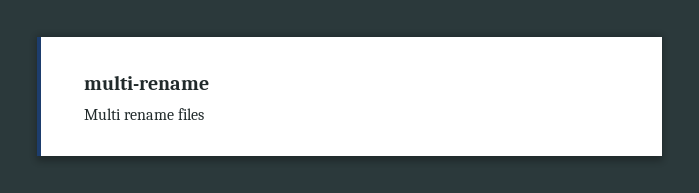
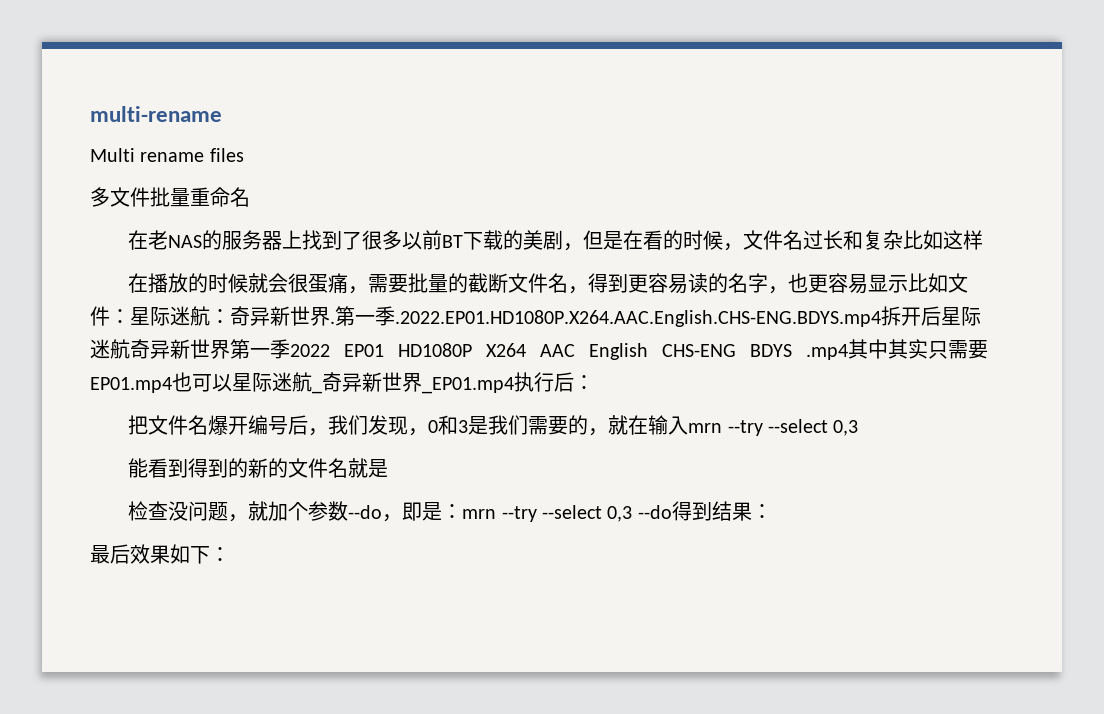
(205, 114) none -> [90,187,250,207] [128,230,984,251] [128,273,969,294] [90,306,981,327] [90,339,988,360] [90,372,594,394] [128,415,859,436] [128,458,389,478] [128,501,772,522] [90,544,230,564] // 多文件批量重命名 // 在老NAS的服务器上找到了很多以前BT下载的美剧，但是在看的时候，文件名过长和复杂比如这样 // 在播放的时候就会很蛋痛，需要批量的截断文件名，得到更容易读的名字，也更容易显示比如文件：星际迷航：奇异新世界.第一季.2022.EP01.HD1080P.X264.AAC.English.CHS-ENG.BDYS.mp4拆开后星际迷航奇异新世界第一季2022 EP01 HD1080P X264 AAC English CHS-ENG BDYS .mp4其中其实只需要EP01.mp4也可以星际迷航_奇异新世界_EP01.mp4执行后： // 把文件名爆开编号后，我们发现，0和3是我们需要的，就在输入mrn --try --select 0,3 // 能看到得到的新的文件名就是 // 检查没问题，就加个参数--do，即是：mrn --try --select 0,3 --do得到结果： // 最后效果如下：

